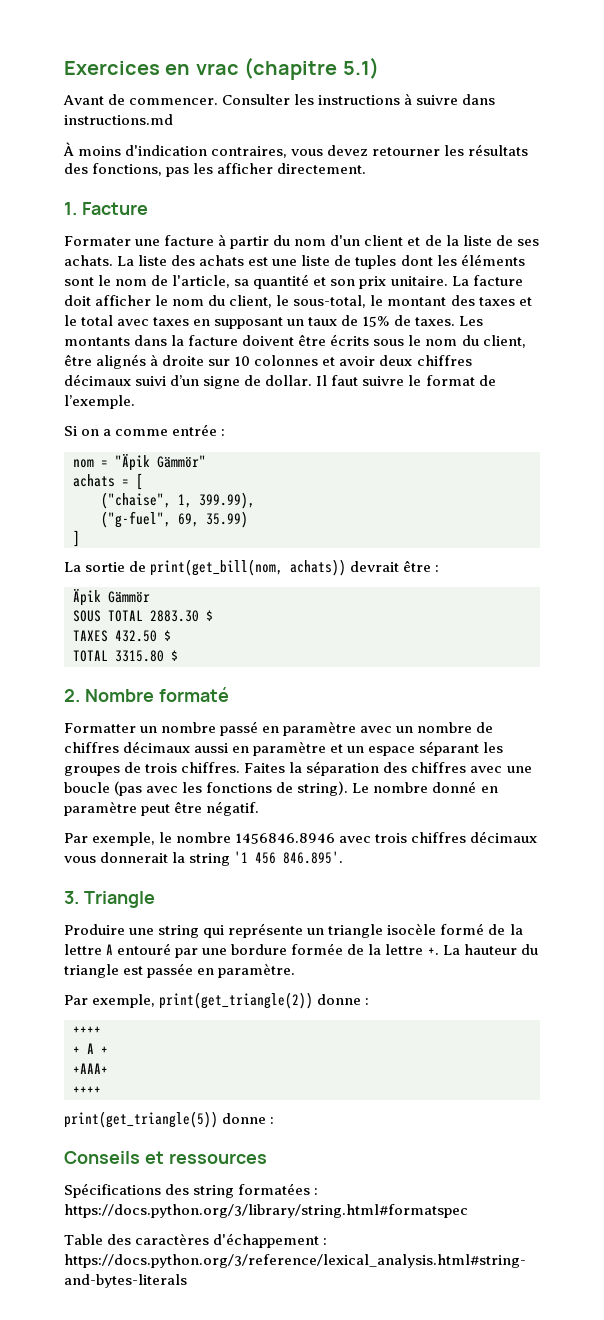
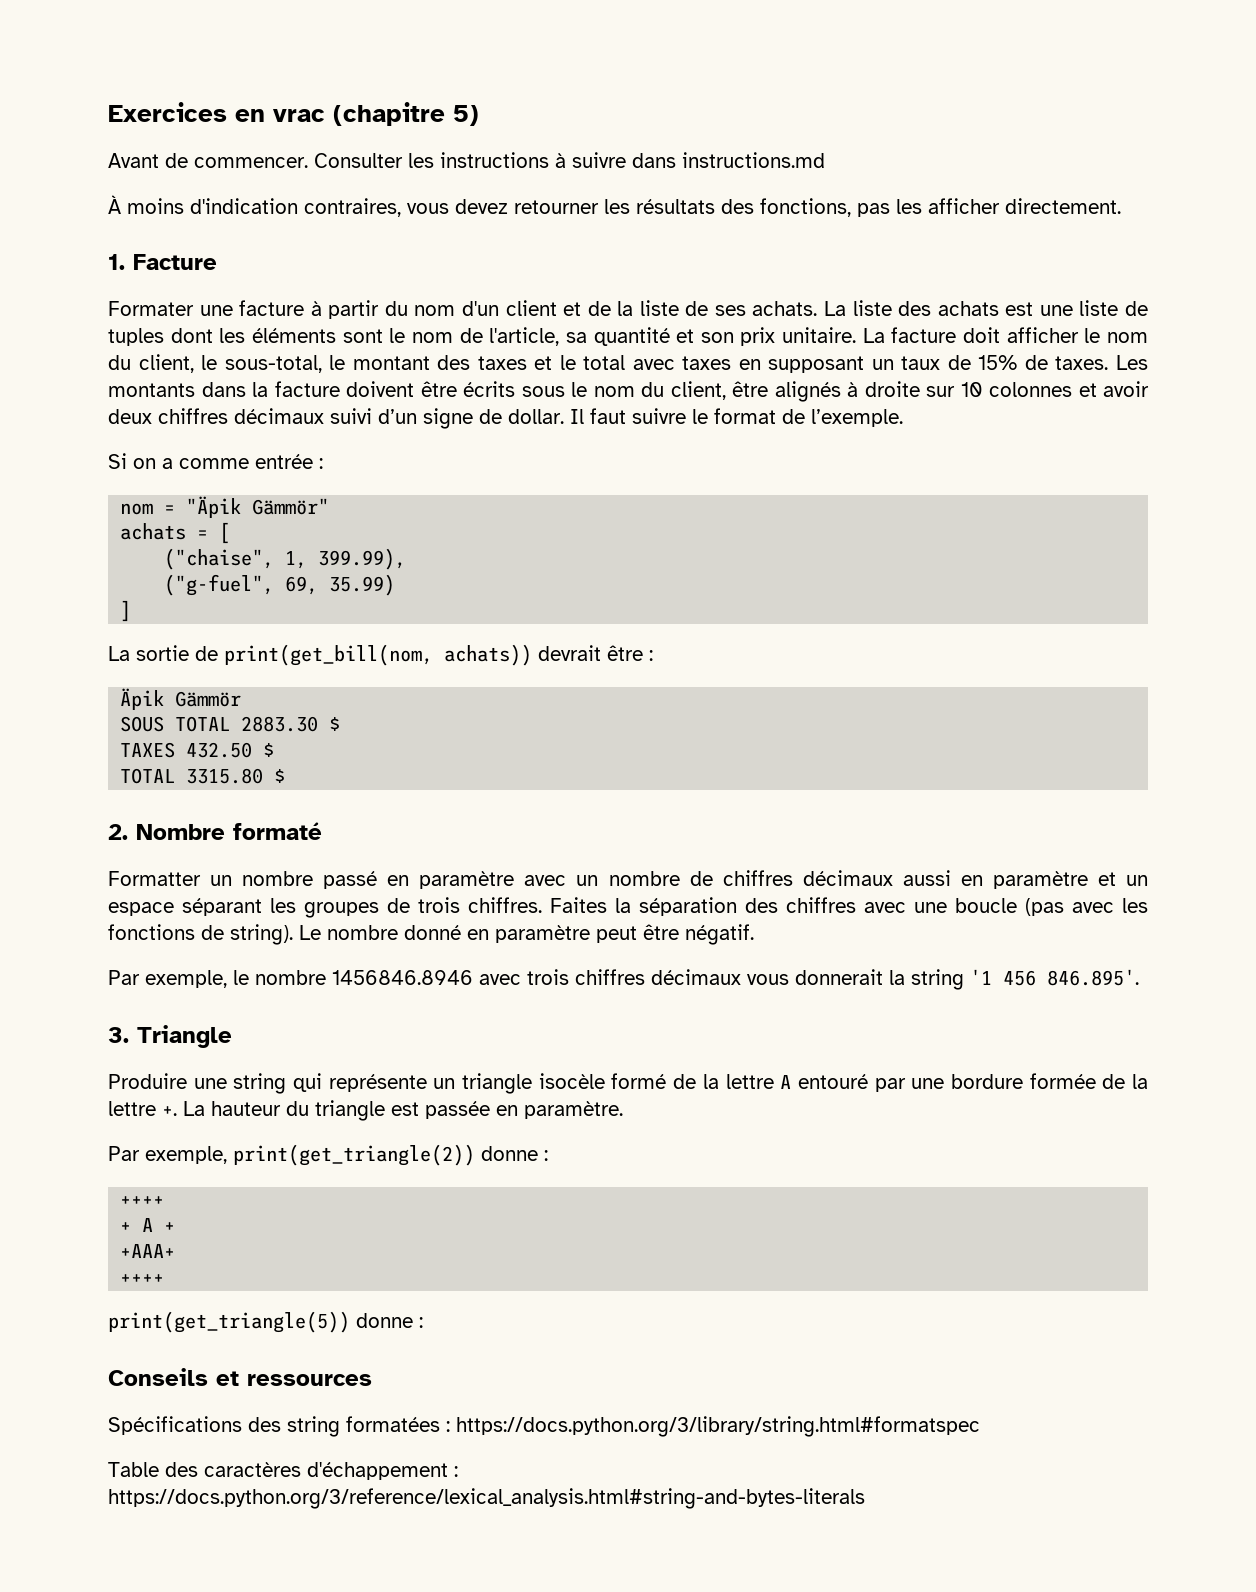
[342,57,379,79] 5.1) -> [453,105,479,126] 5)

